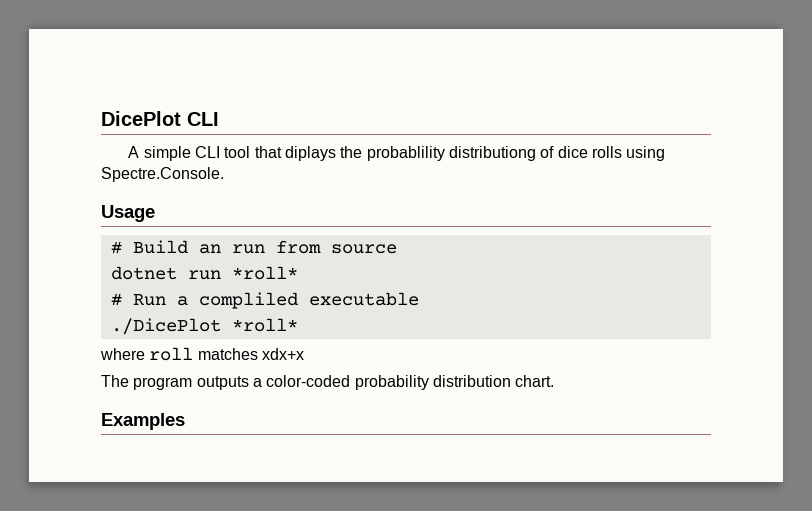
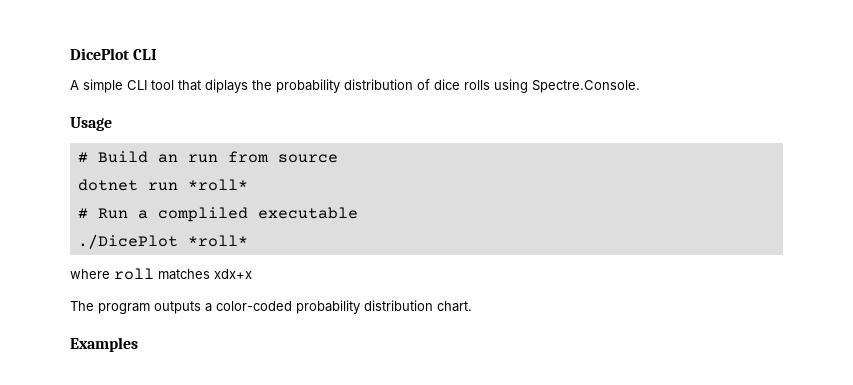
[366,146,536,161] probablility distributiong -> [276,79,413,93] probability distribution

